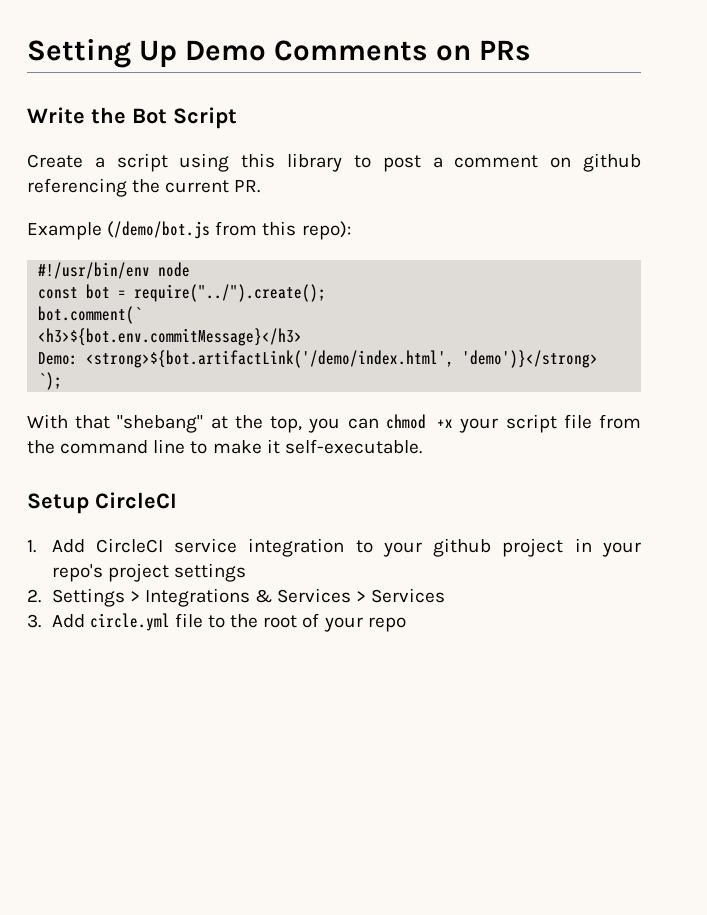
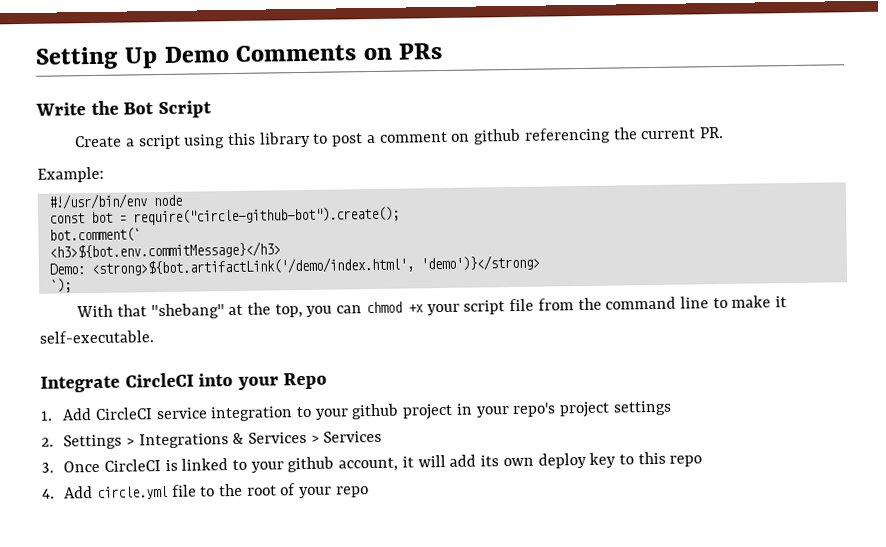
[27,221,351,240] Example (/demo/bot.js from this repo): -> [37,166,104,183] Example:
[134,284,327,302] require("../").create(); -> [132,206,400,226] require("circle-github-bot").create();
[27,492,177,514] Setup CircleCI -> [40,372,328,393] Integrate CircleCI into your Repo
(41, 621) none -> [63,451,703,473] [42,488,55,499] Once CircleCI is linked to your github account, it will add its own deploy key to this repo // 4.

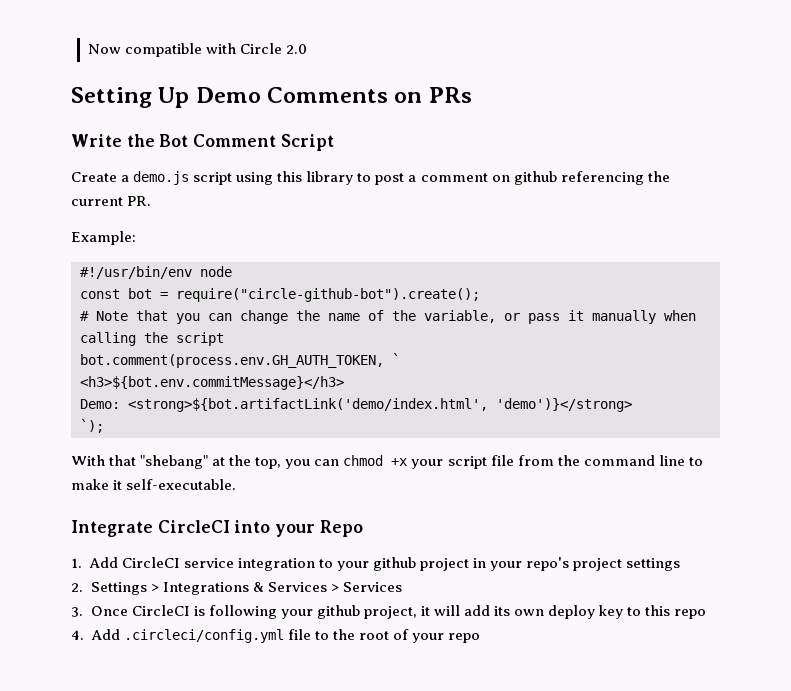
(35, 58) none -> [87,43,308,57] Now compatible with Circle 2.0 //
(155, 108) none -> [193,134,277,147] Comment
(135, 142) none -> [133,171,190,185] demo.js
[48,227,141,243] bot.comment(` -> [80,310,696,324] [80,332,224,346] [80,353,400,368] # Note that you can change the name of the variable, or pass it manually when calling the script // bot.comment(process.env.GH_AUTH_TOKEN, `
[90,256,414,277] <strong>${bot.artifactLink('/demo/index.html', -> [128,398,488,412] <strong>${bot.artifactLink('demo/index.html',
[181,456,399,473] linked to your github account, -> [208,605,417,619] following your github project,
[96,485,168,500] circle.yml -> [123,629,284,643] .circleci/config.yml

